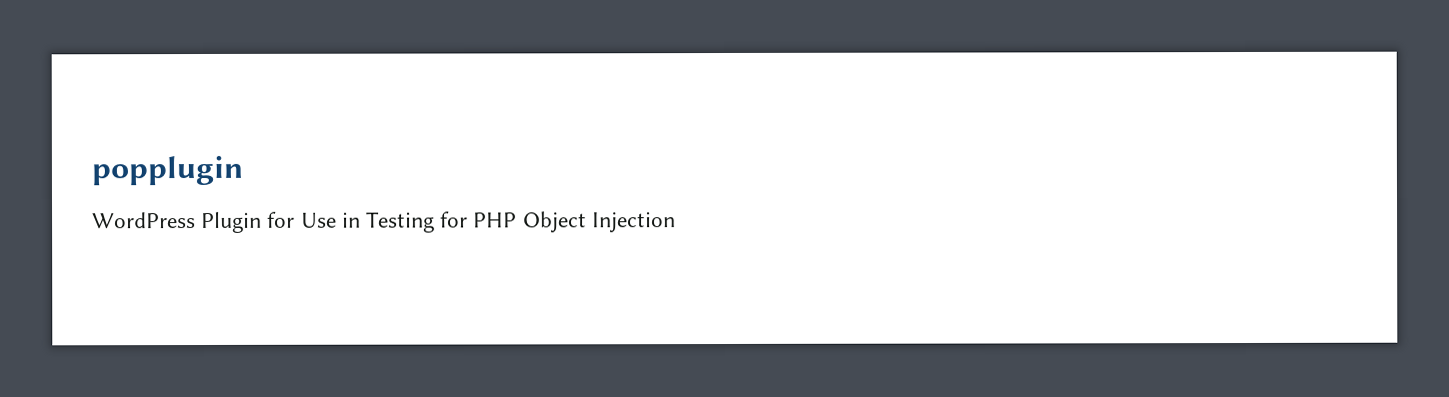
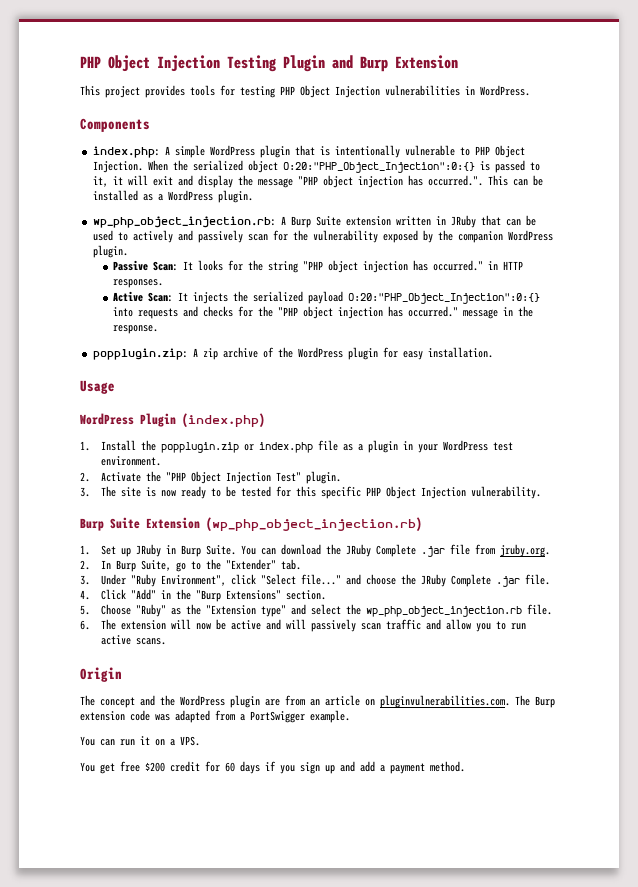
[91,155,244,186] [92,211,676,234] popplugin // WordPress Plugin for Use in Testing for PHP Object Injection -> [80,55,458,72] [80,85,530,98] [80,118,150,132] [92,145,525,158] [92,160,540,173] [92,175,543,188] [92,190,253,203] [92,215,536,228] [92,230,553,243] [92,245,128,258] [113,260,524,273] [113,279,164,288] [113,291,541,304] [113,306,534,319] [113,325,159,334] [92,347,493,360] [80,380,115,394] [80,413,265,427] [80,440,513,453] [100,456,161,466] [80,471,341,484] [80,486,541,499] [80,517,422,531] [80,544,550,557] [80,559,301,572] [80,574,550,587] [80,589,326,602] [80,604,552,617] [80,619,526,632] [100,635,166,645] [80,667,122,682] [80,695,555,708] [80,710,350,723] [80,736,200,746] [80,761,465,774] PHP Object Injection Testing Plugin and Burp Extension // This project provides tools for testing PHP Object Injection vulnerabilities in WordPress. // Components // index.php: A simple WordPress plugin that is intentionally vulnerable to PHP Object Injection. When the serialized object O:20:"PHP_Object_Injection":0:{} is passed to it, it will exit and display the message "PHP object injection has occurred.". This can be installed as a WordPress plugin. // wp_php_object_injection.rb: A Burp Suite extension written in JRuby that can be used to actively and passively scan for the vulnerability exposed by the companion WordPress plugin. // Passive Scan: It looks for the string "PHP object injection has occurred." in HTTP responses. // Active Scan: It injects the serialized payload O:20:"PHP_Object_Injection":0:{} into requests and checks for the "PHP object injection has occurred." message in the response. // popplugin.zip: A zip archive of the WordPress plugin for easy installation. // Usage // WordPress Plugin (index.php) // 1. Install the popplugin.zip or index.php file as a plugin in your WordPress test environment. // 2. Activate the "PHP Object Injection Test" plugin. // 3. The site is now ready to be tested for this specific PHP Object Injection vulnerability. // Burp Suite Extension (wp_php_object_injection.rb) // 1. Set up JRuby in Burp Suite. You can download the JRuby Complete .jar file from jruby.org. // 2. In Burp Suite, go to the "Extender" tab. // 3. Under "Ruby Environment", click "Select file..." and choose the JRuby Complete .jar file. // 4. Click "Add" in the "Burp Extensions" section. // 5. Choose "Ruby" as the "Extension type" and select the wp_php_object_injection.rb file. // 6. The extension will now be active and will passively scan traffic and allow you to run active scans. // Origin // The concept and the WordPress plugin are from an article on pluginvulnerabilities.com. The Burp extension code was adapted from a PortSwigger example. // You can run it on a VPS. // You get free $200 credit for 60 days if you sign up and add a payment method.

